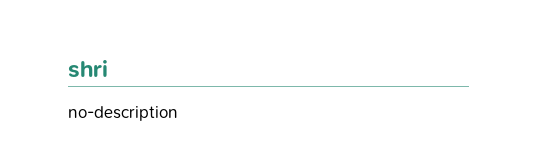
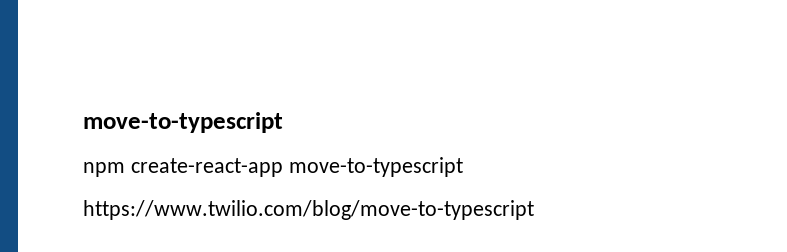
[68,60,108,78] [68,106,178,121] shri // no-description -> [83,112,283,133] [83,157,463,177] [83,200,534,220] move-to-typescript // npm create-react-app move-to-typescript // https://www.twilio.com/blog/move-to-typescript

